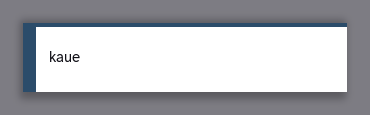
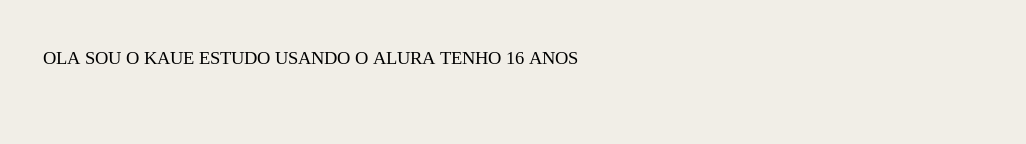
[49,51,80,62] kaue -> [43,52,578,64] OLA SOU O KAUE ESTUDO USANDO O ALURA TENHO 16 ANOS

